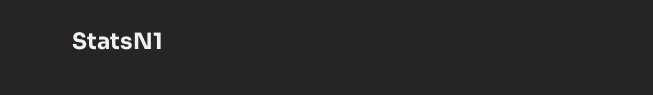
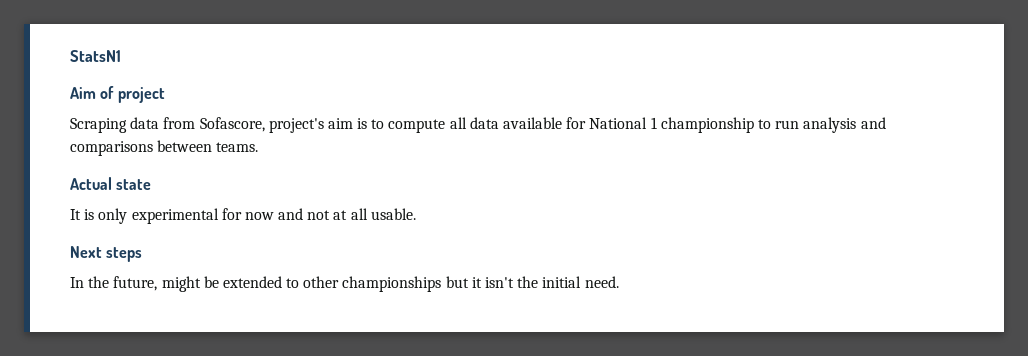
(163, 41) none -> [70,86,165,103] [70,117,886,133] [70,140,259,156] [70,177,152,190] [70,208,416,224] [70,246,143,262] [70,276,619,292] // Aim of project // Scraping data from Sofascore, project's aim is to compute all data available for National 1 championship to run analysis and comparisons between teams. // Actual state // It is only experimental for now and not at all usable. // Next steps // In the future, might be extended to other championships but it isn't the initial need.

